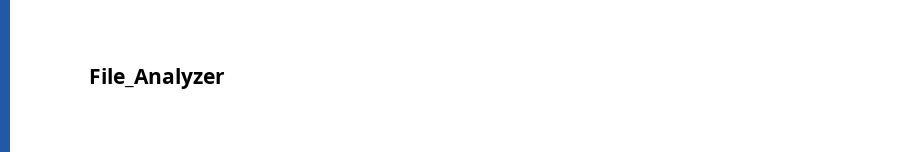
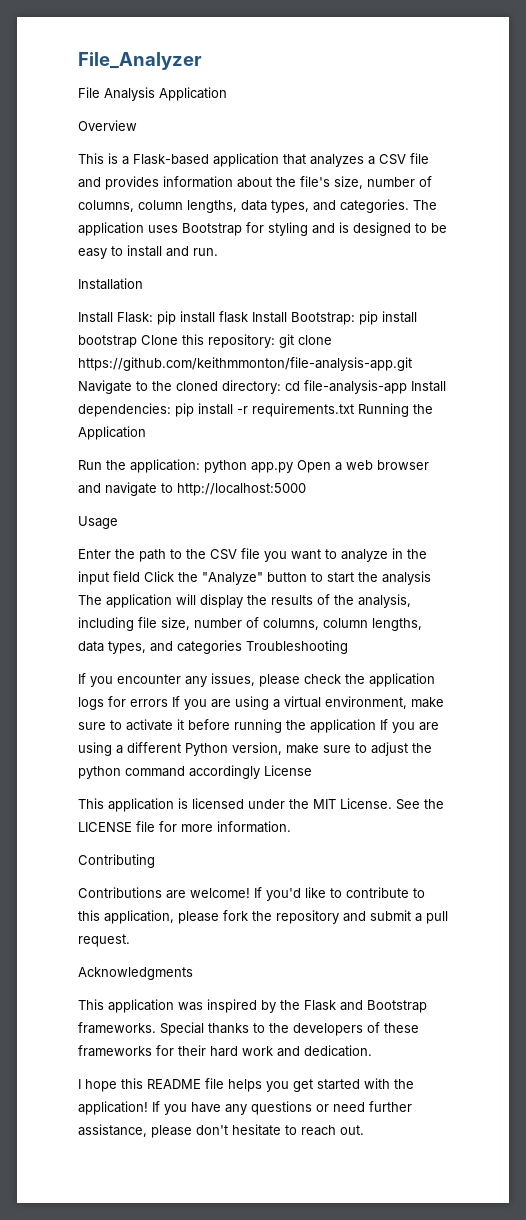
(225, 78) none -> [78,87,227,101] [78,120,137,131] [78,153,429,167] [78,176,432,190] [78,199,437,213] [78,222,447,236] [78,245,218,259] [78,278,143,290] [78,311,417,325] [78,334,332,348] [78,357,412,371] [78,380,446,394] [78,403,433,417] [78,426,146,440] [78,459,429,473] [78,482,306,496] [78,516,118,529] [78,548,427,562] [78,571,431,585] [78,594,411,608] [78,617,422,631] [78,640,348,654] [78,673,435,687] [78,696,444,710] [78,719,439,733] [78,742,432,756] [78,765,312,779] [78,798,444,812] [78,821,291,833] [78,854,155,868] [78,887,425,901] [78,910,448,924] [78,934,130,947] [78,967,193,980] [78,999,427,1013] [78,1022,419,1036] [78,1045,372,1057] [78,1078,414,1092] [78,1101,412,1115] [78,1124,364,1138] // File Analysis Application // Overview // This is a Flask-based application that analyzes a CSV file and provides information about the file's size, number of columns, column lengths, data types, and categories. The application uses Bootstrap for styling and is designed to be easy to install and run. // Installation // Install Flask: pip install flask Install Bootstrap: pip install bootstrap Clone this repository: git clone https://github.com/keithmmonton/file-analysis-app.git Navigate to the cloned directory: cd file-analysis-app Install dependencies: pip install -r requirements.txt Running the Application // Run the application: python app.py Open a web browser and navigate to http://localhost:5000 // Usage // Enter the path to the CSV file you want to analyze in the input field Click the "Analyze" button to start the analysis The application will display the results of the analysis, including file size, number of columns, column lengths, data types, and categories Troubleshooting // If you encounter any issues, please check the application logs for errors If you are using a virtual environment, make sure to activate it before running the application If you are using a different Python version, make sure to adjust the python command accordingly License // This application is licensed under the MIT License. See the LICENSE file for more information. // Contributing // Contributions are welcome! If you'd like to contribute to this application, please fork the repository and submit a pull request. // Acknowledgments // This application was inspired by the Flask and Bootstrap frameworks. Special thanks to the developers of these frameworks for their hard work and dedication. // I hope this README file helps you get started with the application! If you have any questions or need further assistance, please don't hesitate to reach out.

